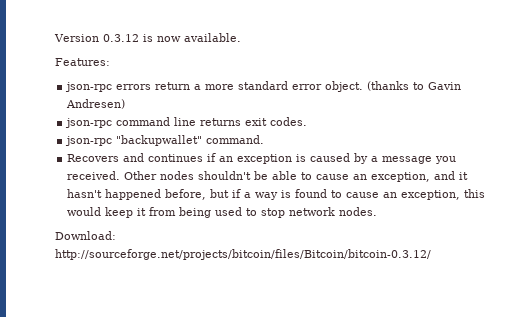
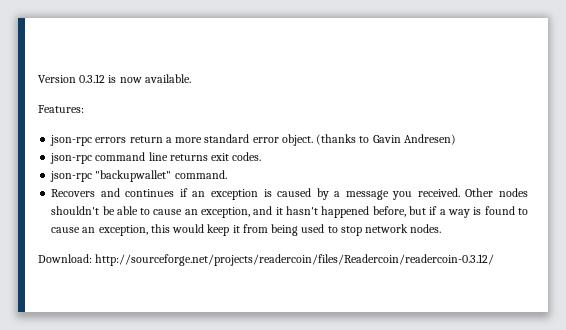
[55,249,431,260] http://sourceforge.net/projects/bitcoin/files/Bitcoin/bitcoin-0.3.12/ -> [95,254,495,266] http://sourceforge.net/projects/readercoin/files/Readercoin/readercoin-0.3.12/

